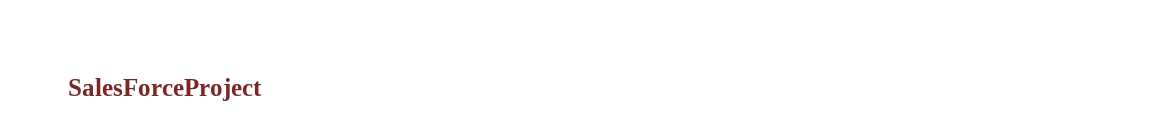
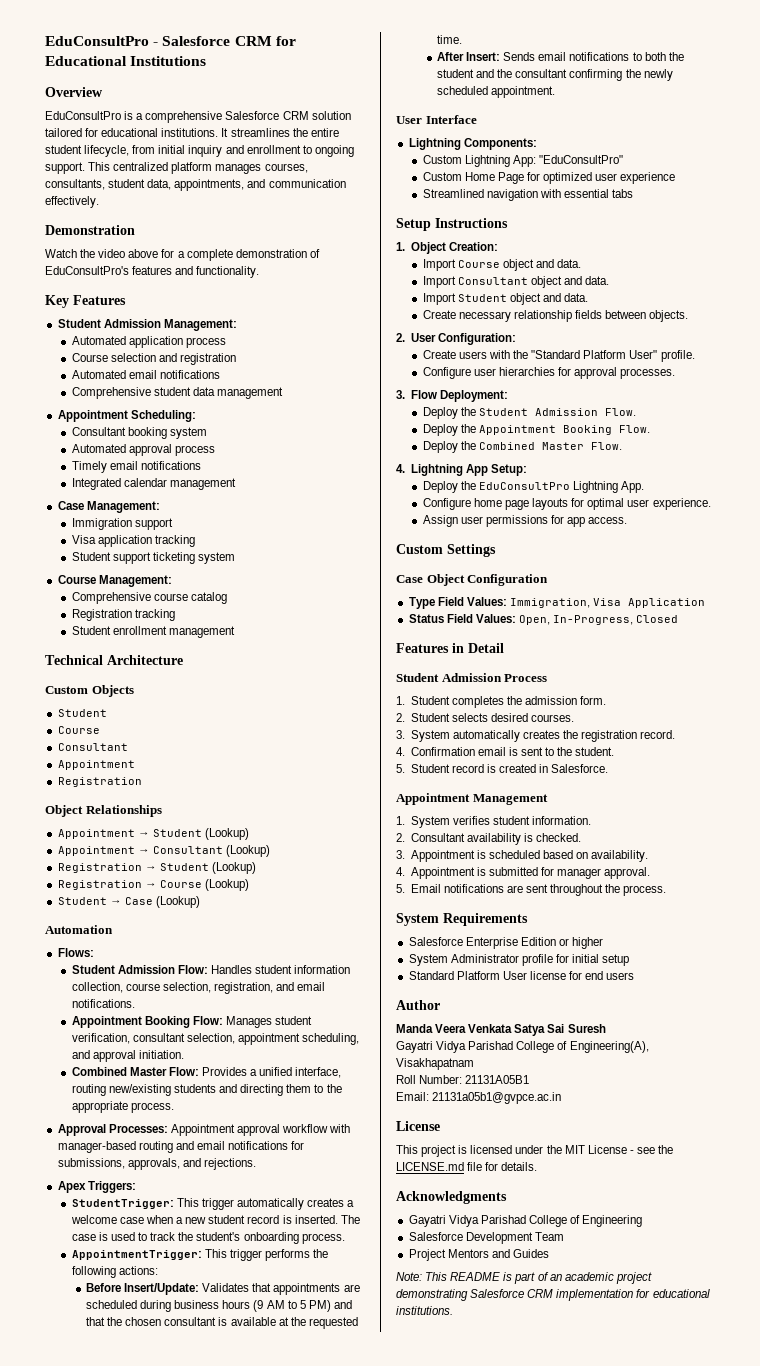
[68,78,262,101] SalesForceProject -> [45,36,296,46] [45,56,207,66] [45,87,103,97] [45,111,351,123] [45,128,339,137] [45,145,354,157] [45,162,308,174] [45,179,346,191] [45,196,99,208] [45,225,135,235] [45,249,320,261] [45,266,260,278] [45,295,126,308] [57,319,237,331] [71,336,227,348] [71,353,237,365] [71,370,221,379] [71,387,284,399] [57,410,196,422] [71,427,208,439] [71,444,216,456] [71,461,202,473] [71,478,237,490] [57,501,160,513] [71,518,173,530] [71,535,196,547] [71,552,236,564] [57,575,172,587] [71,592,228,604] [71,609,175,621] [71,626,236,638] [45,655,183,665] [45,685,134,697] [57,709,107,717] [57,726,100,734] [57,743,128,751] [57,760,135,770] [57,777,142,787] [45,805,162,817] [57,828,249,840] [57,845,270,857] [57,862,256,874] [57,879,249,891] [57,896,200,908] [45,925,113,934] [57,948,94,957] [71,965,351,974] [71,982,326,994] [71,999,135,1008] [71,1016,313,1028] [71,1033,360,1045] [71,1050,185,1062] [71,1067,342,1078] [71,1084,342,1096] [71,1101,174,1113] [57,1124,351,1136] [57,1141,305,1153] [57,1158,256,1170] [57,1181,136,1193] [71,1198,355,1210] [70,1215,360,1224] [71,1232,345,1244] [71,1249,329,1261] [71,1266,158,1278] [86,1283,360,1295] [86,1300,352,1312] [86,1317,358,1329] [437,35,463,44] [437,52,684,61] [437,69,673,81] [437,86,556,98] [396,115,477,124] [408,138,537,150] [422,155,624,167] [422,172,676,184] [422,189,634,201] [396,218,508,231] [396,242,498,254] [422,259,582,271] [422,276,610,288] [422,293,589,305] [422,310,689,322] [396,333,516,345] [422,350,695,362] [422,367,676,379] [396,390,508,402] [422,407,637,419] [422,424,651,436] [422,441,623,453] [396,464,527,476] [422,481,645,493] [422,498,711,510] [422,515,628,527] [396,544,496,557] [396,574,549,586] [408,597,706,609] [408,614,679,625] [396,643,504,653] [396,673,548,682] [396,696,607,708] [396,713,575,722] [396,730,676,742] [396,747,615,756] [396,764,609,773] [396,793,548,805] [396,816,592,828] [396,833,582,845] [396,850,649,862] [396,867,651,879] [396,884,667,896] [396,913,528,926] [408,937,604,949] [408,954,630,966] [408,971,635,980] [396,1000,440,1010] [396,1024,606,1036] [396,1041,649,1053] [396,1058,474,1070] [396,1075,530,1084] [396,1092,562,1104] [396,1121,440,1131] [396,1145,674,1157] [396,1162,538,1171] [396,1191,507,1204] [408,1215,643,1227] [408,1232,564,1244] [408,1249,549,1261] [396,1272,652,1284] [396,1289,710,1301] [396,1306,453,1315] EduConsultPro - Salesforce CRM for Educational Institutions // Overview // EduConsultPro is a comprehensive Salesforce CRM solution tailored for educational institutions. It streamlines the entire student lifecycle, from initial inquiry and enrollment to ongoing support. This centralized platform manages courses, consultants, student data, appointments, and communication effectively. // Demonstration // Watch the video above for a complete demonstration of EduConsultPro's features and functionality. // Key Features // Student Admission Management: // Automated application process // Course selection and registration // Automated email notifications // Comprehensive student data management // Appointment Scheduling: // Consultant booking system // Automated approval process // Timely email notifications // Integrated calendar management // Case Management: // Immigration support // Visa application tracking // Student support ticketing system // Course Management: // Comprehensive course catalog // Registration tracking // Student enrollment management // Technical Architecture // Custom Objects // Student // Course // Consultant // Appointment // Registration // Object Relationships // Appointment → Student (Lookup) // Appointment → Consultant (Lookup) // Registration → Student (Lookup) // Registration → Course (Lookup) // Student → Case (Lookup) // Automation // Flows: // Student Admission Flow: Handles student information collection, course selection, registration, and email notifications. // Appointment Booking Flow: Manages student verification, consultant selection, appointment scheduling, and approval initiation. // Combined Master Flow: Provides a unified interface, routing new/existing students and directing them to the appropriate process. // Approval Processes: Appointment approval workflow with manager-based routing and email notifications for submissions, approvals, and rejections. // Apex Triggers: // StudentTrigger: This trigger automatically creates a welcome case when a new student record is inserted. The case is used to track the student's onboarding process. // AppointmentTrigger: This trigger performs the following actions: // Before Insert/Update: Validates that appointments are scheduled during business hours (9 AM to 5 PM) and that the chosen consultant is available at the requested time. // After Insert: Sends email notifications to both the student and the consultant confirming the newly scheduled appointment. // User Interface // Lightning Components: // Custom Lightning App: "EduConsultPro" // Custom Home Page for optimized user experience // Streamlined navigation with essential tabs // Setup Instructions // 1. Object Creation: // Import Course object and data. // Import Consultant object and data. // Import Student object and data. // Create necessary relationship fields between objects. // 2. User Configuration: // Create users with the "Standard Platform User" profile. // Configure user hierarchies for approval processes. // 3. Flow Deployment: // Deploy the Student Admission Flow. // Deploy the Appointment Booking Flow. // Deploy the Combined Master Flow. // 4. Lightning App Setup: // Deploy the EduConsultPro Lightning App. // Configure home page layouts for optimal user experience. // Assign user permissions for app access. // Custom Settings // Case Object Configuration // Type Field Values: Immigration, Visa Application // Status Field Values: Open, In-Progress, Closed // Features in Detail // Student Admission Process // 1. Student completes the admission form. // 2. Student selects desired courses. // 3. System automatically creates the registration record. // 4. Confirmation email is sent to the student. // 5. Student record is created in Salesforce. // Appointment Management // 1. System verifies student information. // 2. Consultant availability is checked. // 3. Appointment is scheduled based on availability. // 4. Appointment is submitted for manager approval. // 5. Email notifications are sent throughout the process. // System Requirements // Salesforce Enterprise Edition or higher // System Administrator profile for initial setup // Standard Platform User license for end users // Author // Manda Veera Venkata Satya Sai Suresh // Gayatri Vidya Parishad College of Engineering(A), Visakhapatnam // Roll Number: 21131A05B1 // Email: 21131a05b1@gvpce.ac.in // License // This project is licensed under the MIT License - see the LICENSE.md file for details. // Acknowledgments // Gayatri Vidya Parishad College of Engineering // Salesforce Development Team // Project Mentors and Guides // Note: This README is part of an academic project demonstrating Salesforce CRM implementation for educational institutions.

